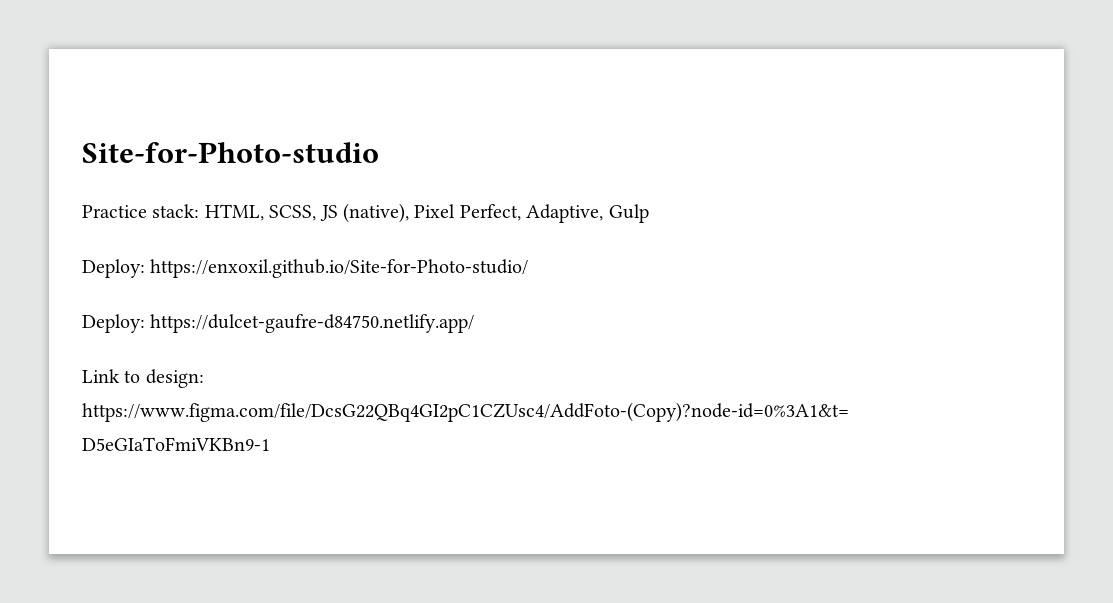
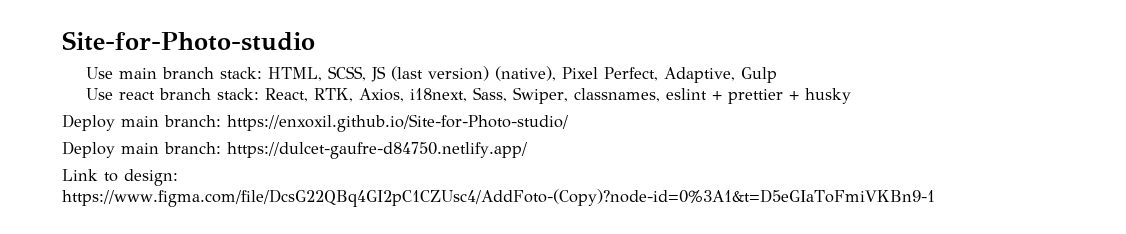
[82,205,147,218] Practice -> [85,67,214,79] Use main branch
(338, 213) none -> [390,66,489,81] (last version)
[82,259,529,278] [82,314,145,333] Deploy: https://enxoxil.github.io/Site-for-Photo-studio/ // Deploy: -> [85,87,851,104] [62,114,568,132] [62,141,221,158] Use react branch stack: React, RTK, Axios, i18next, Sass, Swiper, classnames, eslint + prettier + husky // Deploy main branch: https://enxoxil.github.io/Site-for-Photo-studio/ // Deploy main branch:

